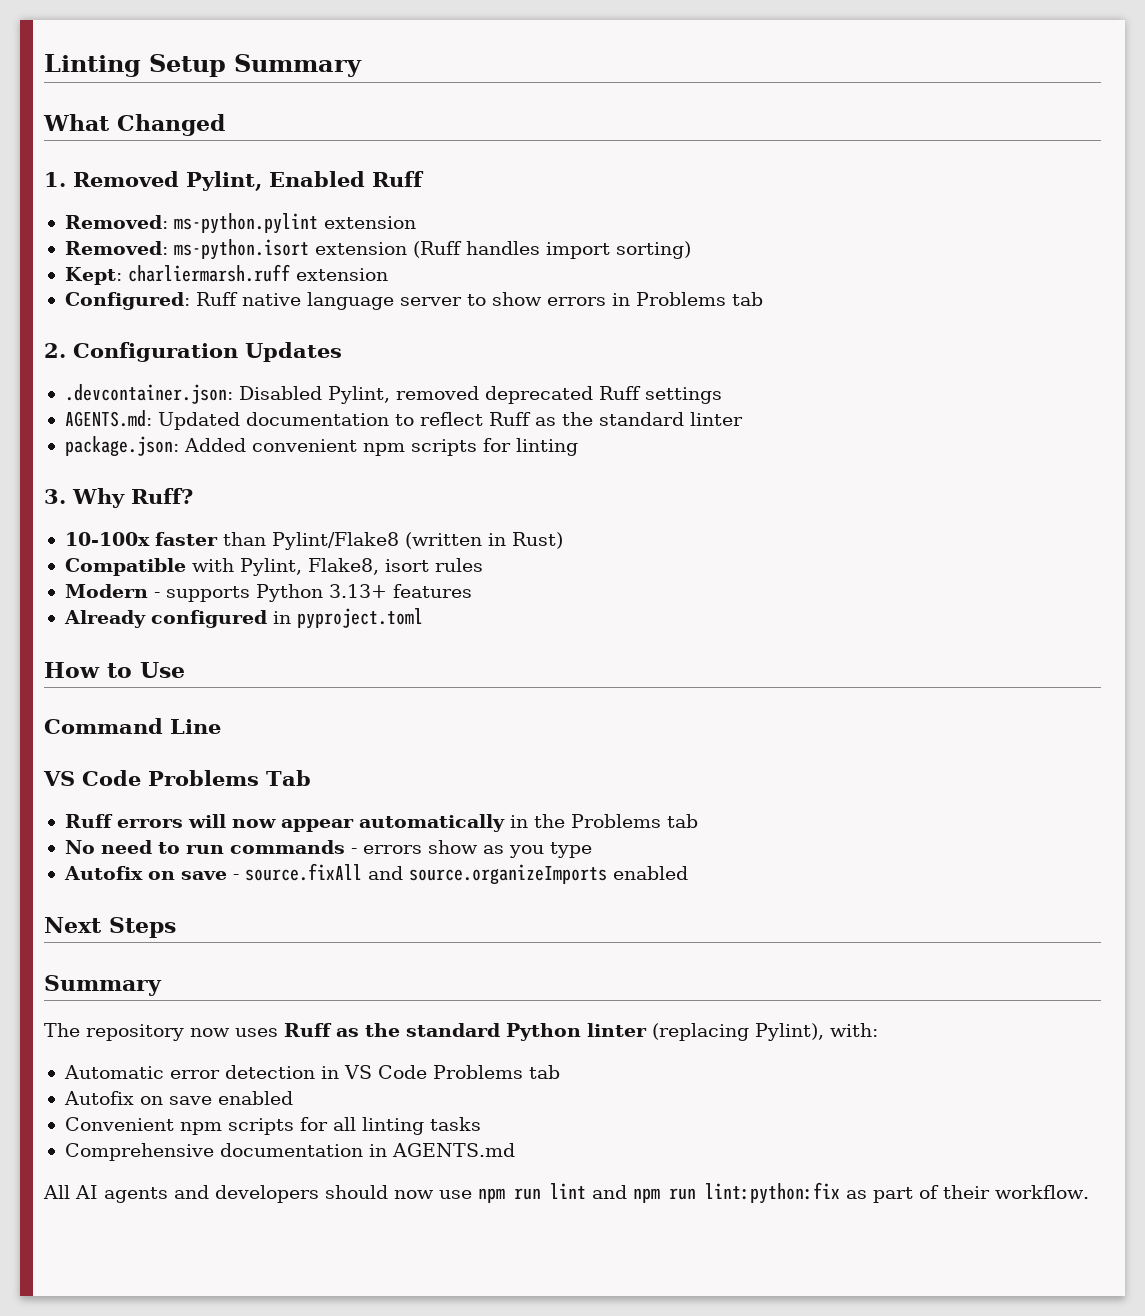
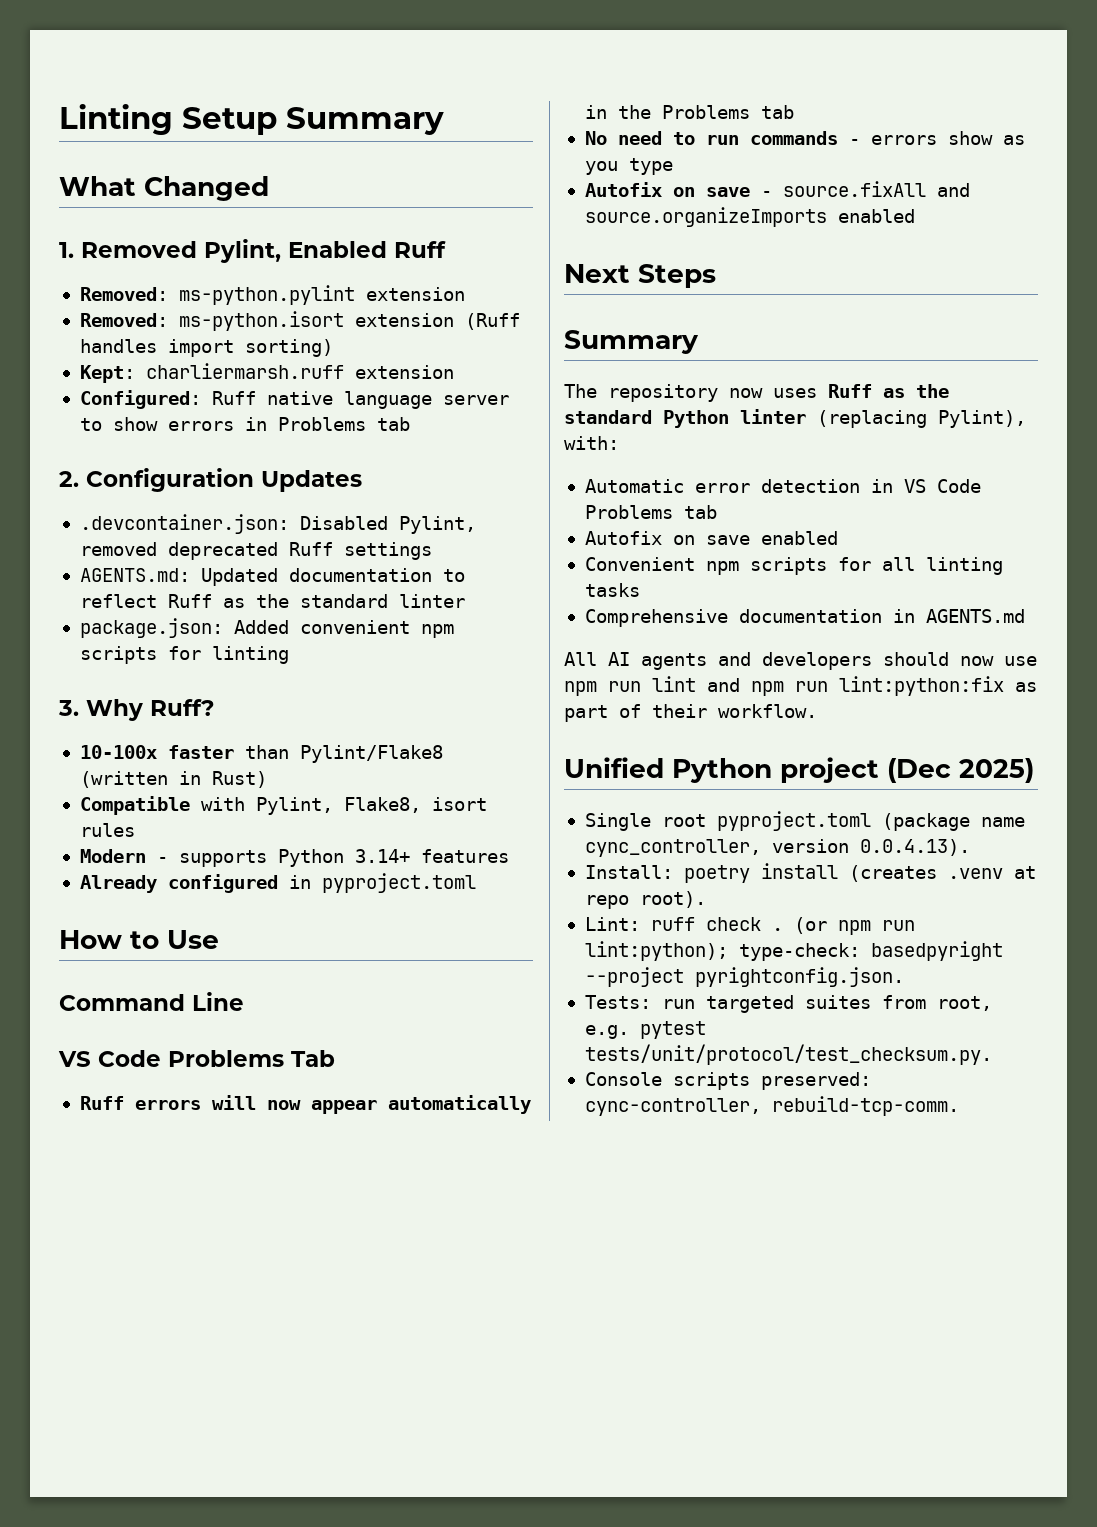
[328,584,387,598] 3.13+ -> [354,849,410,863] 3.14+
(1089, 1192) none -> [564,757,1034,783] [584,811,1025,831] [584,839,970,857] [584,863,1036,883] [584,891,706,909] [584,917,915,935] [584,941,1003,961] [584,967,904,987] [584,995,992,1013] [584,1021,706,1039] [584,1044,992,1065] [584,1072,871,1090] [584,1096,959,1116] // Unified Python project (Dec 2025) // Single root pyproject.toml (package name cync_controller, version 0.0.4.13). // Install: poetry install (creates .venv at repo root). // Lint: ruff check . (or npm run lint:python); type-check: basedpyright --project pyrightconfig.json. // Tests: run targeted suites from root, e.g. pytest tests/unit/protocol/test_checksum.py. // Console scripts preserved: cync-controller, rebuild-tcp-comm.

